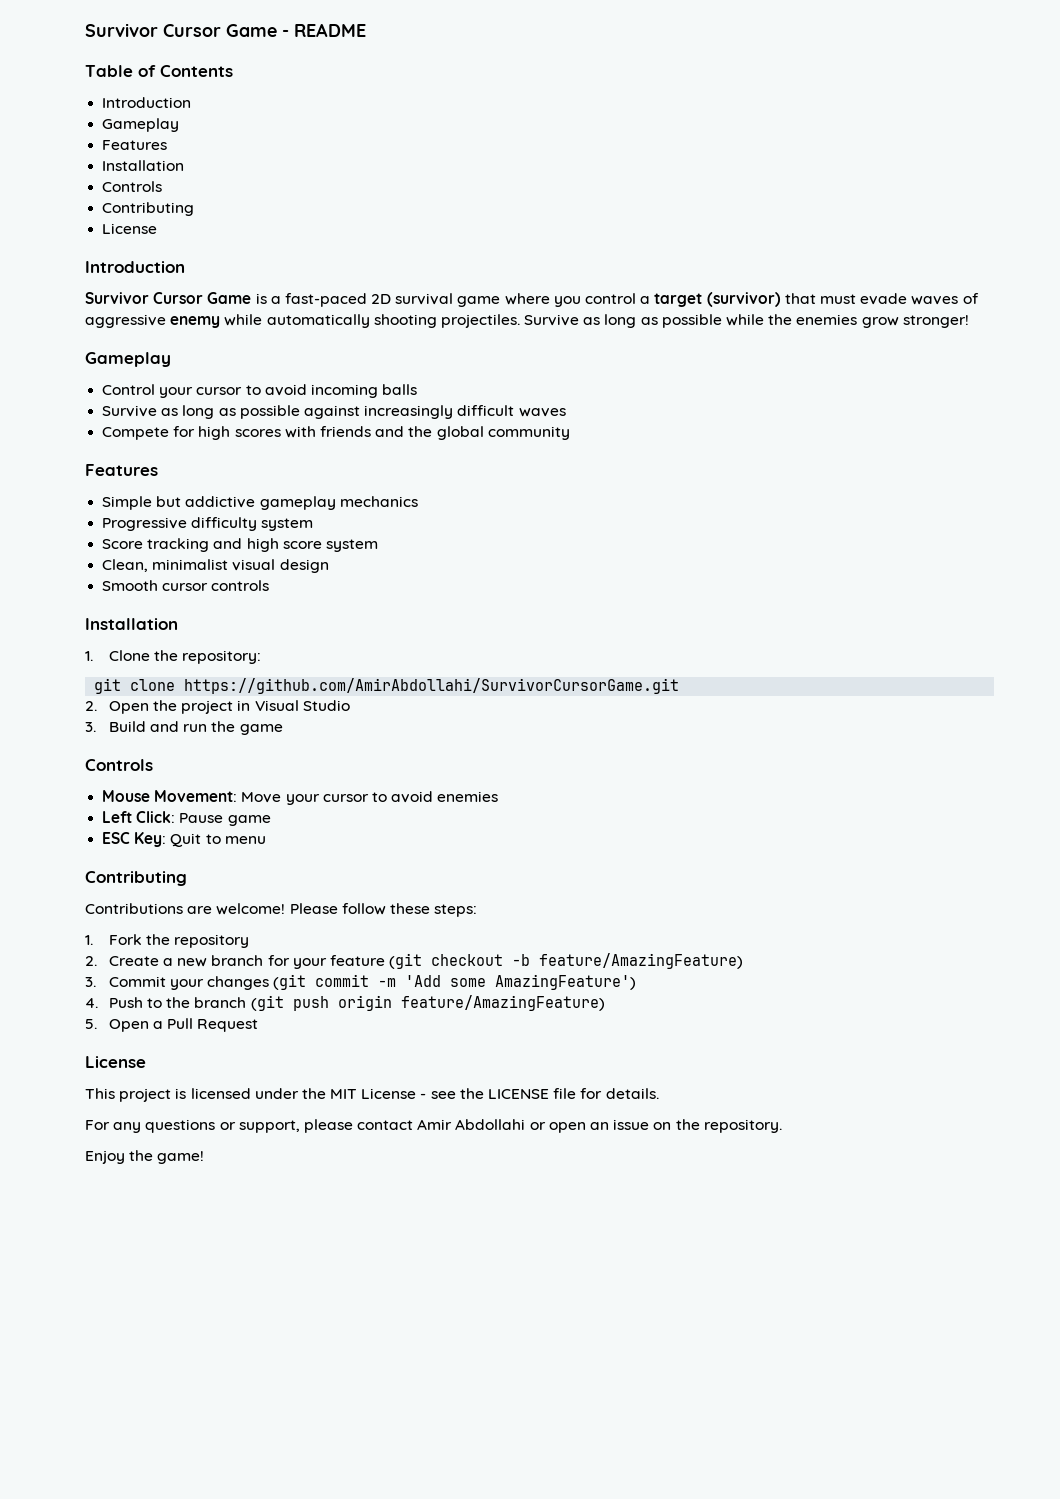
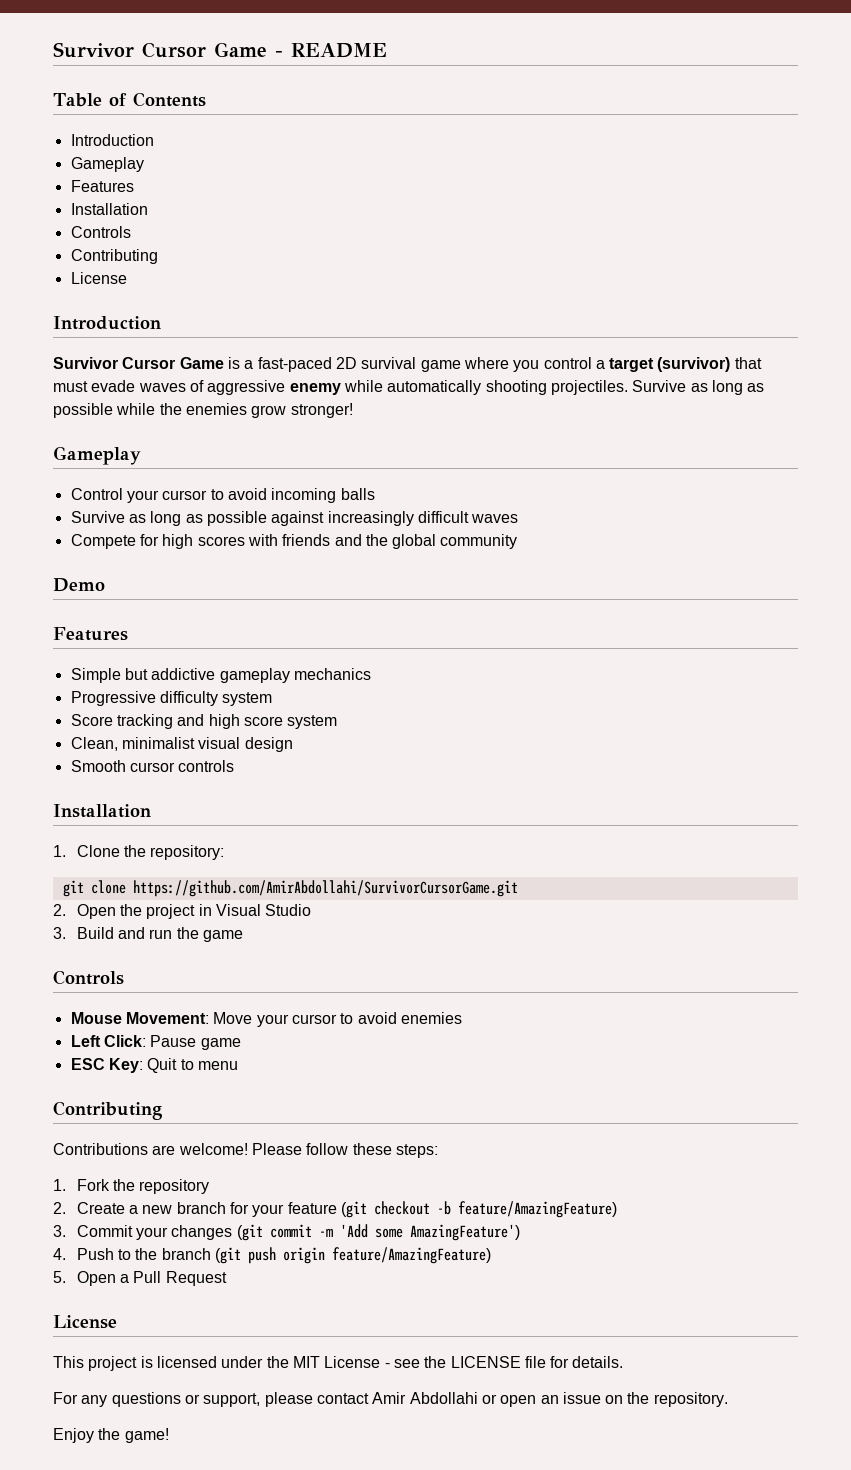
(570, 433) none -> [53,578,105,592] // Demo

